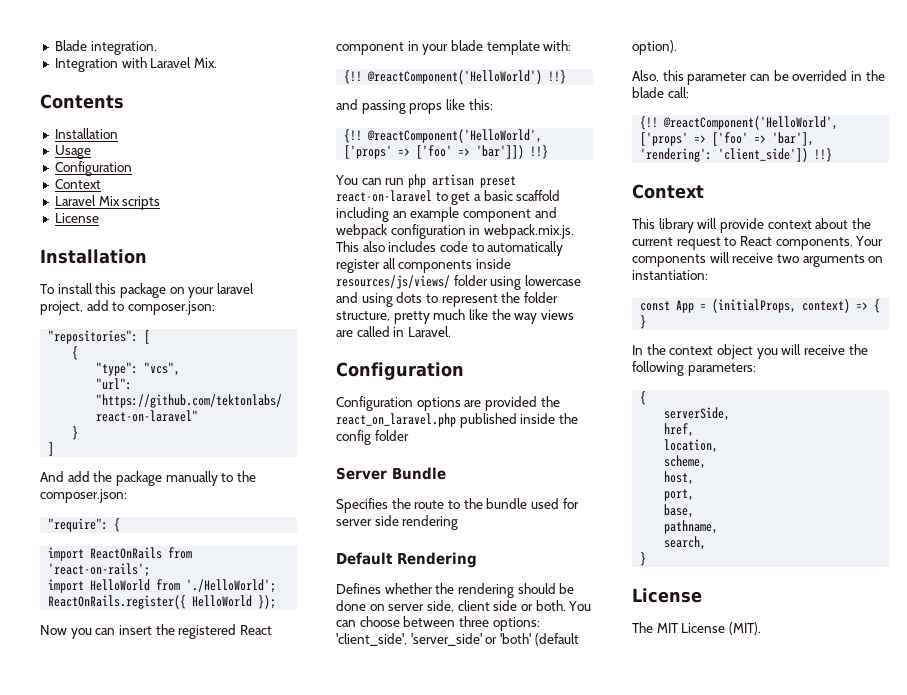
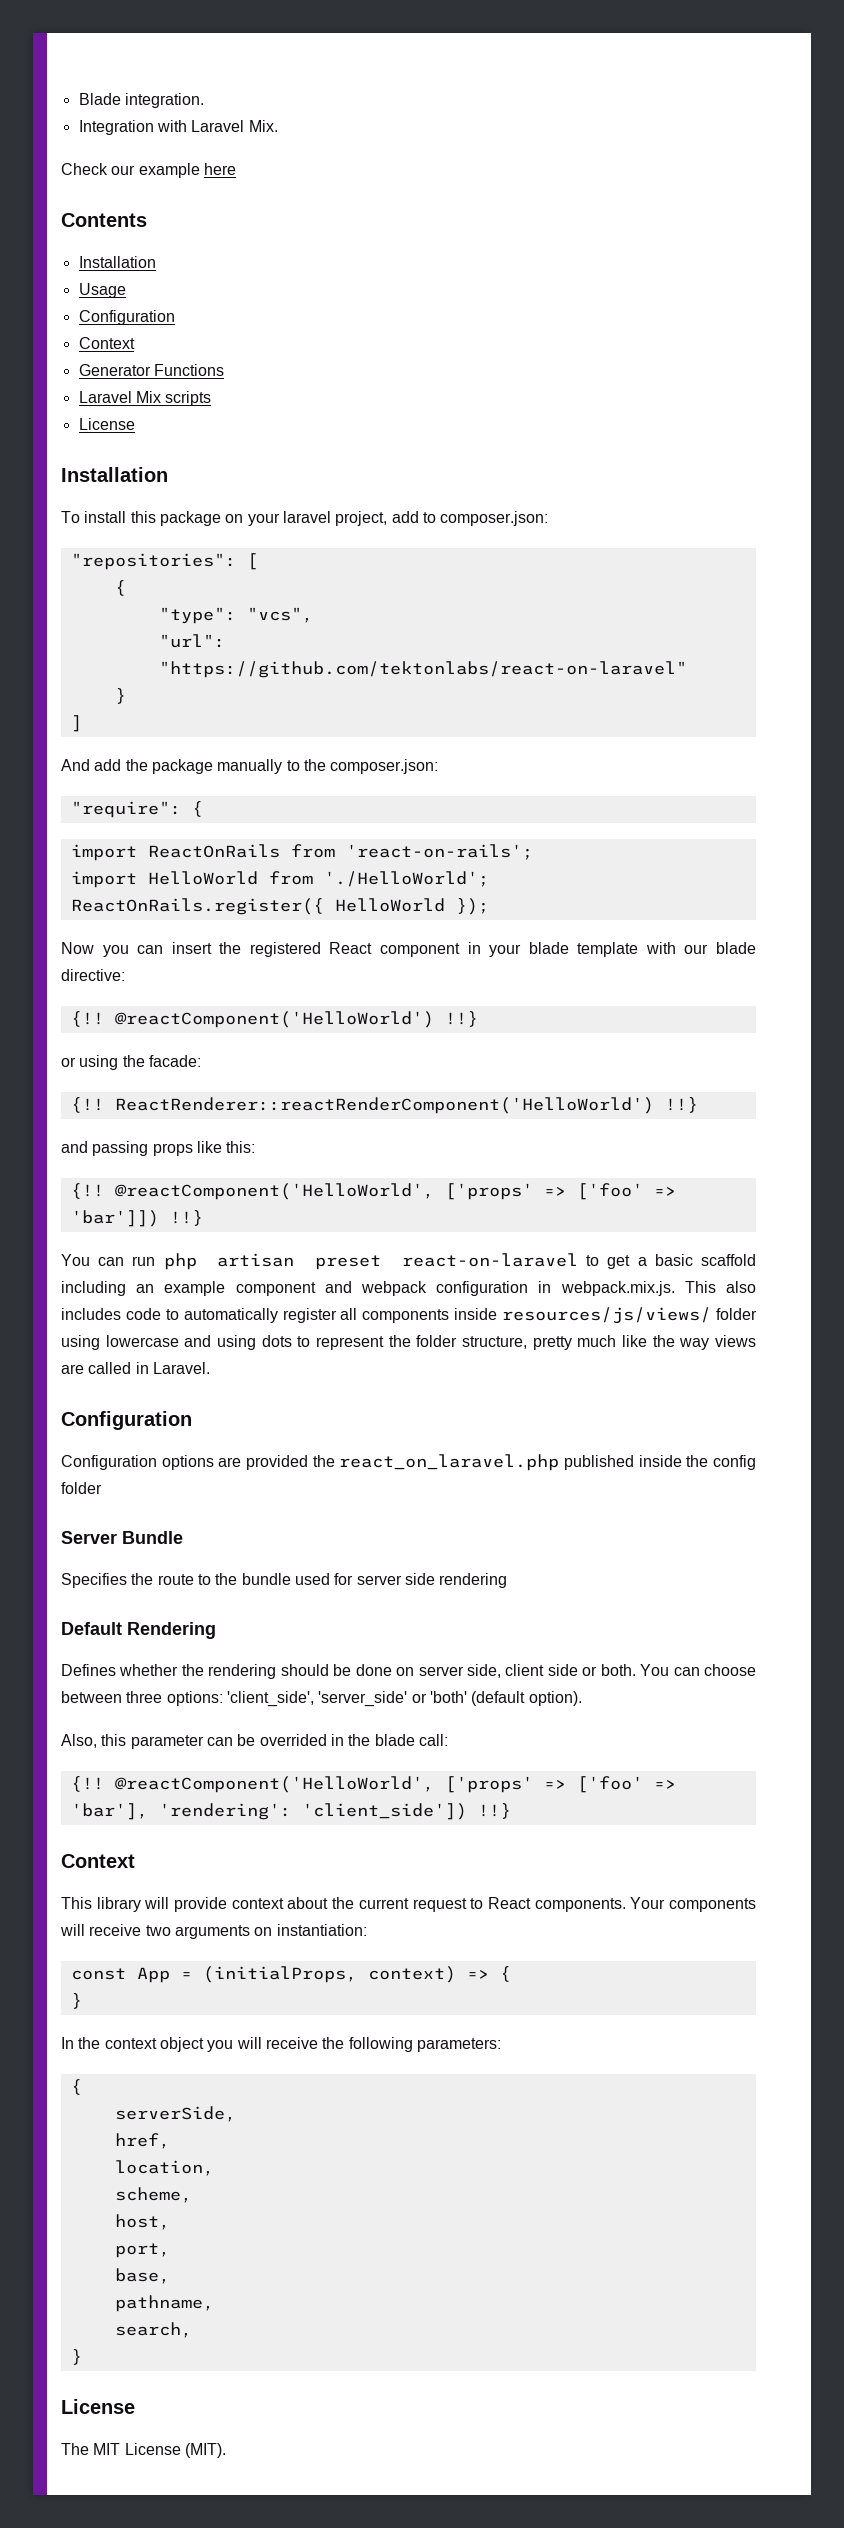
(217, 63) none -> [61,163,236,178] // Check our example here
(101, 184) none -> [78,364,224,376] // Generator Functions
[543,40,572,51] with: -> [645,942,756,954] [61,969,125,981] with our blade directive:
(567, 77) none -> [61,1055,201,1070] [70,1097,698,1114] // or using the facade: // {!! ReactRenderer::reactRenderComponent('HelloWorld') !!}

